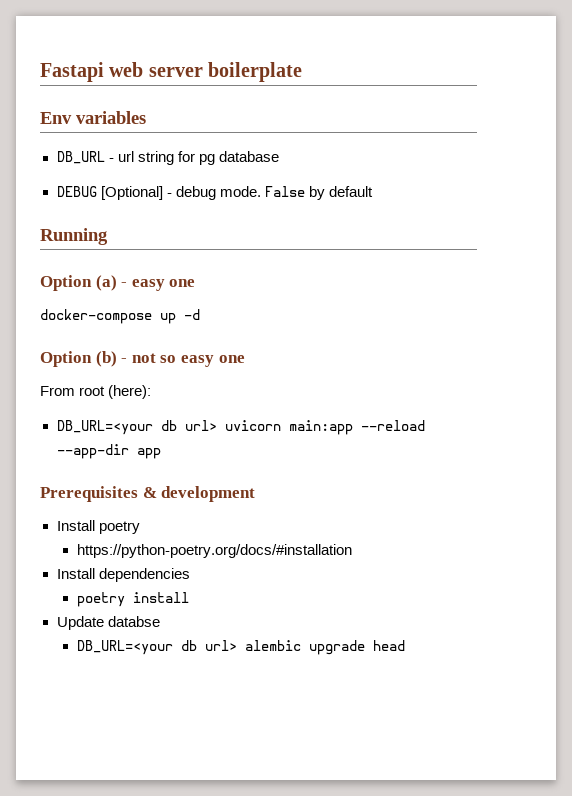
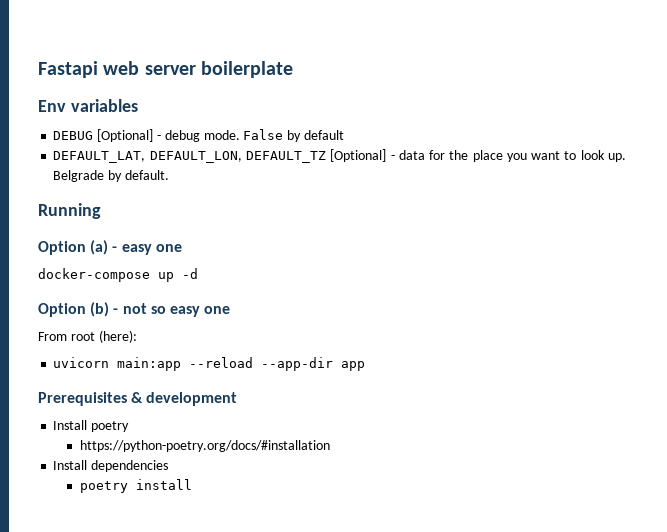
[56,151,279,165] // DB_URL - url string for pg database -> (138, 105) none
(373, 191) none -> [53,149,626,163] [53,170,169,182] // DEFAULT_LAT, DEFAULT_LON, DEFAULT_TZ [Optional] - data for the place you want to look up. Belgrade by default.
[56,420,217,435] DB_URL=<your db url> -> (137, 336) none
[56,616,160,630] [76,640,405,655] // Update databse // DB_URL=<your db url> alembic upgrade head -> (192, 484) none

